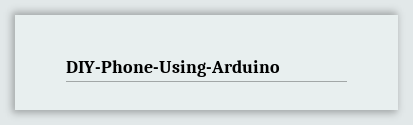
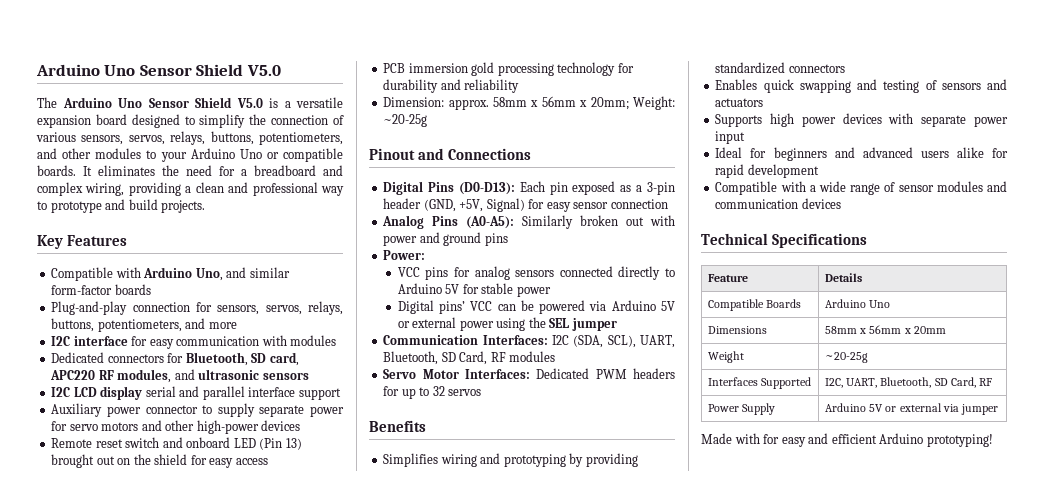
[66,60,280,77] DIY-Phone-Using-Arduino -> [36,64,281,76] [37,97,343,108] [37,114,344,128] [36,131,343,145] [37,148,343,162] [37,165,343,176] [37,182,344,196] [37,199,206,213] [37,235,128,249] [51,267,290,281] [51,284,151,295] [51,301,343,315] [51,318,237,332] [51,335,337,349] [51,352,299,366] [50,369,309,383] [51,386,341,400] [51,403,344,417] [51,420,301,434] [51,437,302,450] [51,454,268,468] [383,62,634,76] [383,79,520,93] [383,96,675,110] [383,114,428,127] [369,148,532,160] [383,181,675,195] [383,198,668,212] [382,215,675,229] [383,232,508,246] [383,250,426,260] [397,266,675,280] [397,283,551,297] [397,300,675,314] [397,317,617,331] [383,335,675,348] [383,351,556,365] [383,368,675,379] [383,386,482,399] [369,420,426,432] [383,453,638,467] [715,62,845,74] [715,79,1007,93] [715,98,764,107] [715,113,1008,127] [715,131,746,144] [715,147,1008,161] [715,164,819,178] [715,181,1007,195] [715,198,841,209] [701,233,868,248] [708,274,749,282] [825,273,863,282] [708,299,802,311] [825,299,891,308] [708,326,768,334] [825,325,946,334] [708,351,745,363] [825,352,869,363] [708,377,812,389] [825,377,992,388] [708,403,776,415] [825,403,998,415] [701,433,993,447] Arduino Uno Sensor Shield V5.0 // The Arduino Uno Sensor Shield V5.0 is a versatile expansion board designed to simplify the connection of various sensors, servos, relays, buttons, potentiometers, and other modules to your Arduino Uno or compatible boards. It eliminates the need for a breadboard and complex wiring, providing a clean and professional way to prototype and build projects. // Key Features // Compatible with Arduino Uno, and similar form-factor boards // Plug-and-play connection for sensors, servos, relays, buttons, potentiometers, and more // I2C interface for easy communication with modules // Dedicated connectors for Bluetooth, SD card, APC220 RF modules, and ultrasonic sensors // I2C LCD display serial and parallel interface support // Auxiliary power connector to supply separate power for servo motors and other high-power devices // Remote reset switch and onboard LED (Pin 13) brought out on the shield for easy access // PCB immersion gold processing technology for durability and reliability // Dimension: approx. 58mm x 56mm x 20mm; Weight: ~20-25g // Pinout and Connections // Digital Pins (D0-D13): Each pin exposed as a 3-pin header (GND, +5V, Signal) for easy sensor connection // Analog Pins (A0-A5): Similarly broken out with power and ground pins // Power: // VCC pins for analog sensors connected directly to Arduino 5V for stable power // Digital pins’ VCC can be powered via Arduino 5V or external power using the SEL jumper // Communication Interfaces: I2C (SDA, SCL), UART, Bluetooth, SD Card, RF modules // Servo Motor Interfaces: Dedicated PWM headers for up to 32 servos // Benefits // Simplifies wiring and prototyping by providing standardized connectors // Enables quick swapping and testing of sensors and actuators // Supports high power devices with separate power input // Ideal for beginners and advanced users alike for rapid development // Compatible with a wide range of sensor modules and communication devices // Technical Specifications // Feature | Details // Compatible Boards | Arduino Uno // Dimensions | 58mm x 56mm x 20mm // Weight | ~20-25g // Interfaces Supported | I2C, UART, Bluetooth, SD Card, RF // Power Supply | Arduino 5V or external via jumper // Made with for easy and efficient Arduino prototyping!

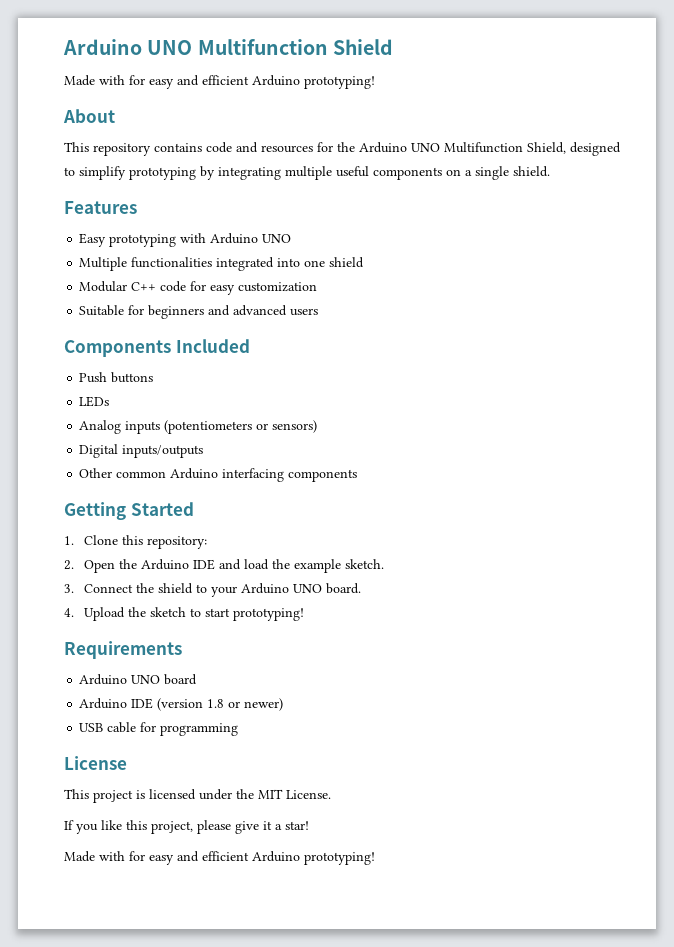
[36,64,281,76] [37,97,343,108] [37,114,344,128] [36,131,343,145] [37,148,343,162] [37,165,343,176] [37,182,344,196] [37,199,206,213] [37,235,128,249] [51,267,290,281] [51,284,151,295] [51,301,343,315] [51,318,237,332] [51,335,337,349] [51,352,299,366] [50,369,309,383] [51,386,341,400] [51,403,344,417] [51,420,301,434] [51,437,302,450] [51,454,268,468] [383,62,634,76] [383,79,520,93] [383,96,675,110] [383,114,428,127] [369,148,532,160] [383,181,675,195] [383,198,668,212] [382,215,675,229] [383,232,508,246] [383,250,426,260] [397,266,675,280] [397,283,551,297] [397,300,675,314] [397,317,617,331] [383,335,675,348] [383,351,556,365] [383,368,675,379] [383,386,482,399] [369,420,426,432] [383,453,638,467] [715,62,845,74] [715,79,1007,93] [715,98,764,107] [715,113,1008,127] [715,131,746,144] [715,147,1008,161] [715,164,819,178] [715,181,1007,195] [715,198,841,209] [701,233,868,248] [708,274,749,282] [825,273,863,282] [708,299,802,311] [825,299,891,308] [708,326,768,334] [825,325,946,334] [708,351,745,363] [825,352,869,363] [708,377,812,389] [825,377,992,388] [708,403,776,415] [825,403,998,415] [701,433,993,447] Arduino Uno Sensor Shield V5.0 // The Arduino Uno Sensor Shield V5.0 is a versatile expansion board designed to simplify the connection of various sensors, servos, relays, buttons, potentiometers, and other modules to your Arduino Uno or compatible boards. It eliminates the need for a breadboard and complex wiring, providing a clean and professional way to prototype and build projects. // Key Features // Compatible with Arduino Uno, and similar form-factor boards // Plug-and-play connection for sensors, servos, relays, buttons, potentiometers, and more // I2C interface for easy communication with modules // Dedicated connectors for Bluetooth, SD card, APC220 RF modules, and ultrasonic sensors // I2C LCD display serial and parallel interface support // Auxiliary power connector to supply separate power for servo motors and other high-power devices // Remote reset switch and onboard LED (Pin 13) brought out on the shield for easy access // PCB immersion gold processing technology for durability and reliability // Dimension: approx. 58mm x 56mm x 20mm; Weight: ~20-25g // Pinout and Connections // Digital Pins (D0-D13): Each pin exposed as a 3-pin header (GND, +5V, Signal) for easy sensor connection // Analog Pins (A0-A5): Similarly broken out with power and ground pins // Power: // VCC pins for analog sensors connected directly to Arduino 5V for stable power // Digital pins’ VCC can be powered via Arduino 5V or external power using the SEL jumper // Communication Interfaces: I2C (SDA, SCL), UART, Bluetooth, SD Card, RF modules // Servo Motor Interfaces: Dedicated PWM headers for up to 32 servos // Benefits // Simplifies wiring and prototyping by providing standardized connectors // Enables quick swapping and testing of sensors and actuators // Supports high power devices with separate power input // Ideal for beginners and advanced users alike for rapid development // Compatible with a wide range of sensor modules and communication devices // Technical Specifications // Feature | Details // Compatible Boards | Arduino Uno // Dimensions | 58mm x 56mm x 20mm // Weight | ~20-25g // Interfaces Supported | I2C, UART, Bluetooth, SD Card, RF // Power Supply | Arduino 5V or external via jumper // Made with for easy and efficient Arduino prototyping! -> [63,39,393,55] [64,75,375,89] [63,109,115,123] [64,142,621,156] [64,166,550,180] [64,201,137,214] [79,233,292,247] [79,257,365,271] [79,281,318,295] [79,305,319,319] [64,339,250,357] [79,372,154,383] [79,396,110,407] [79,420,318,434] [79,444,204,458] [79,468,358,482] [64,502,194,520] [64,535,208,549] [64,559,385,573] [64,583,362,597] [64,607,305,621] [64,641,182,659] [79,674,198,685] [79,698,284,711] [79,722,239,736] [64,756,127,770] [64,789,331,803] [64,820,309,834] [64,851,375,865] Arduino UNO Multifunction Shield // Made with for easy and efficient Arduino prototyping! // About // This repository contains code and resources for the Arduino UNO Multifunction Shield, designed to simplify prototyping by integrating multiple useful components on a single shield. // Features // Easy prototyping with Arduino UNO // Multiple functionalities integrated into one shield // Modular C++ code for easy customization // Suitable for beginners and advanced users // Components Included // Push buttons // LEDs // Analog inputs (potentiometers or sensors) // Digital inputs/outputs // Other common Arduino interfacing components // Getting Started // 1. Clone this repository: // 2. Open the Arduino IDE and load the example sketch. // 3. Connect the shield to your Arduino UNO board. // 4. Upload the sketch to start prototyping! // Requirements // Arduino UNO board // Arduino IDE (version 1.8 or newer) // USB cable for programming // License // This project is licensed under the MIT License. // If you like this project, please give it a star! // Made with for easy and efficient Arduino prototyping!

